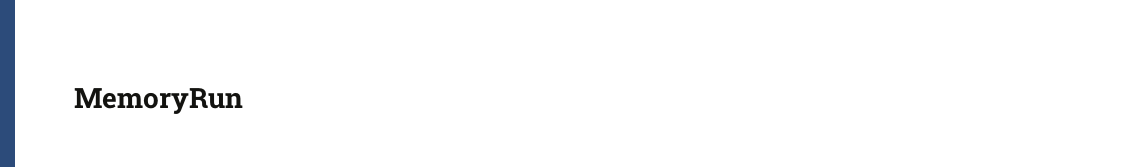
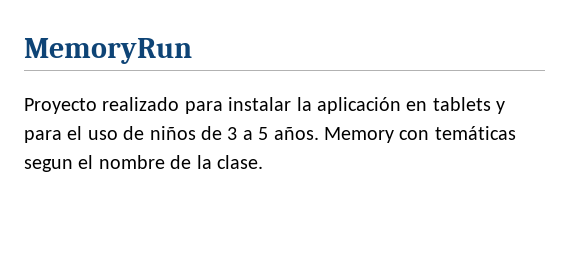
(243, 101) none -> [24,97,506,114] [24,126,516,143] [24,155,263,172] // Proyecto realizado para instalar la aplicación en tablets y para el uso de niños de 3 a 5 años. Memory con temáticas segun el nombre de la clase.

